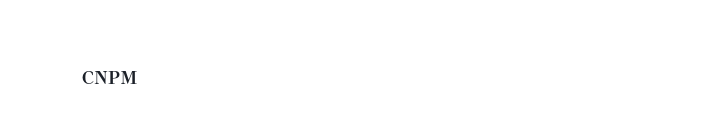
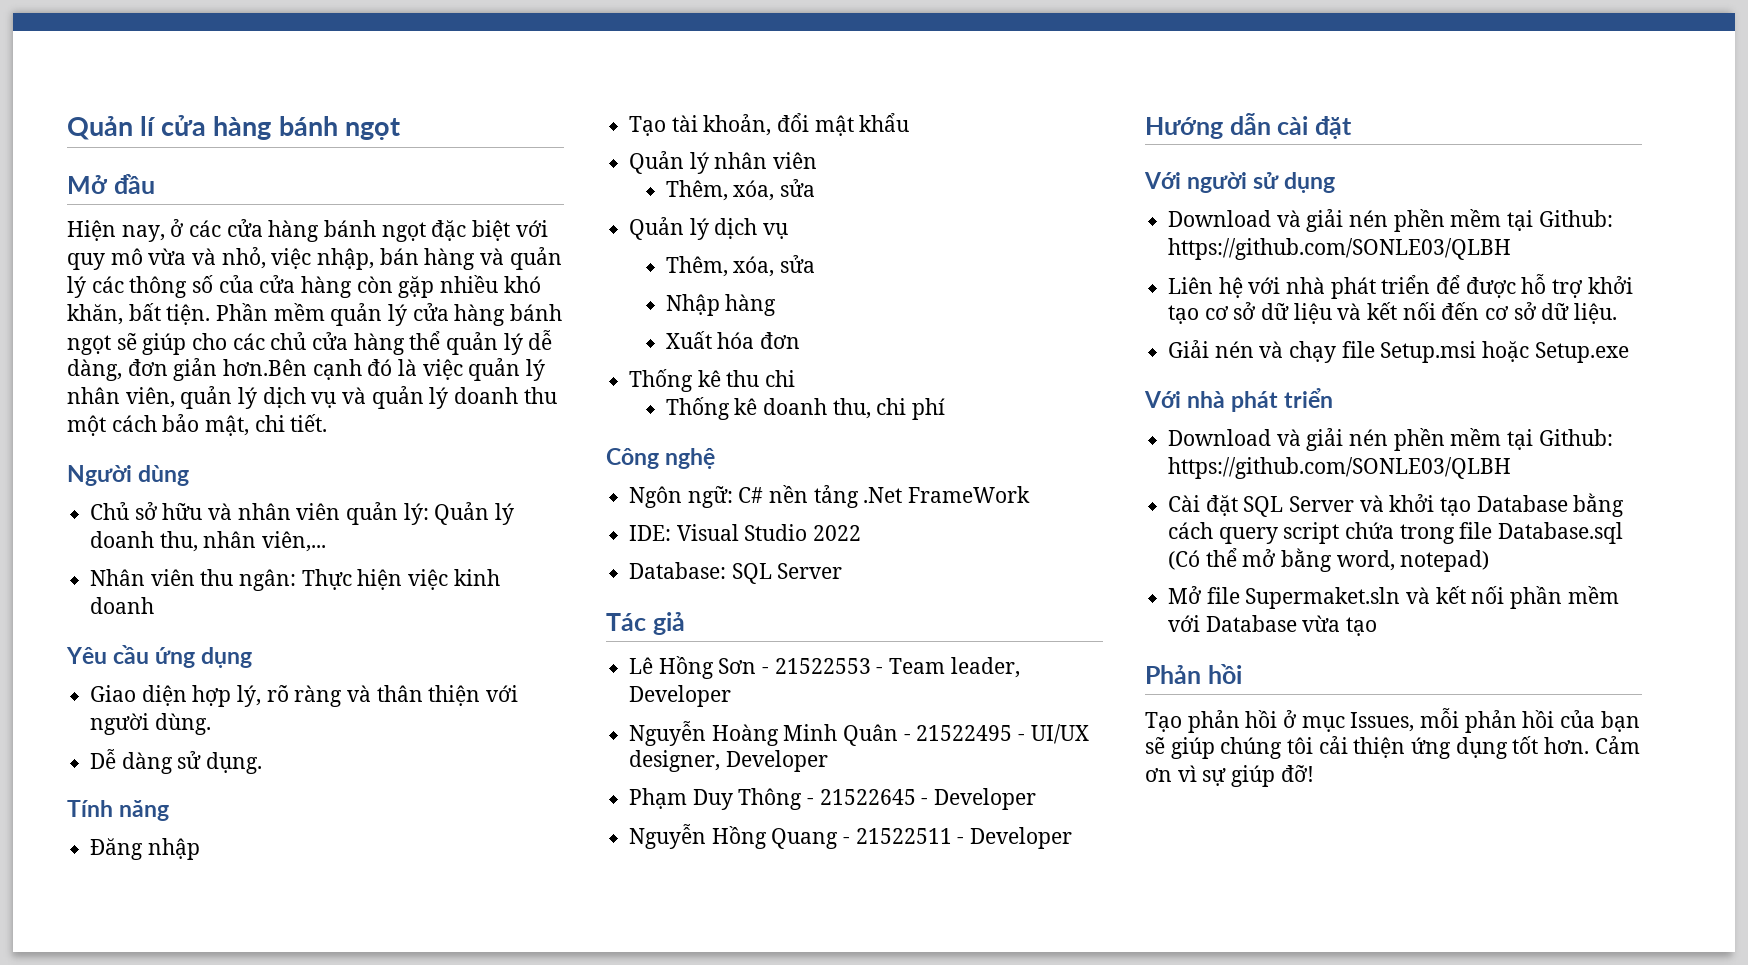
[82,70,138,85] CNPM -> [67,115,400,140] [67,174,155,194] [67,219,548,242] [67,247,562,270] [67,275,541,298] [67,303,563,326] [67,330,553,355] [67,358,546,381] [67,386,557,409] [67,414,328,436] [67,465,190,486] [90,502,515,525] [90,531,327,552] [90,569,500,591] [90,597,155,614] [66,645,253,668] [90,685,519,707] [90,713,211,735] [90,749,263,774] [67,800,170,821] [90,838,200,860] [629,113,910,136] [629,151,818,174] [665,179,815,201] [629,217,789,240] [665,255,815,277] [665,294,777,316] [665,331,800,349] [629,369,796,392] [665,397,945,420] [606,448,716,469] [629,485,1031,508] [629,524,862,541] [629,562,843,584] [606,612,685,635] [629,656,1020,679] [629,685,732,707] [629,721,1089,746] [629,750,828,772] [629,788,1037,810] [629,824,1073,849] [1145,113,1352,139] [1144,172,1336,193] [1168,209,1613,232] [1168,238,1512,260] [1168,274,1633,299] [1168,302,1618,324] [1168,340,1629,363] [1144,388,1334,412] [1168,428,1613,451] [1168,457,1512,479] [1168,493,1625,517] [1168,522,1624,544] [1168,548,1490,572] [1168,586,1619,609] [1168,615,1378,636] [1145,664,1242,684] [1145,708,1640,733] [1145,736,1640,759] [1145,765,1314,787] Quản lí cửa hàng bánh ngọt // Mở đầu // Hiện nay, ở các cửa hàng bánh ngọt đặc biệt với quy mô vừa và nhỏ, việc nhập, bán hàng và quản lý các thông số của cửa hàng còn gặp nhiều khó khăn, bất tiện. Phần mềm quản lý cửa hàng bánh ngọt sẽ giúp cho các chủ cửa hàng thể quản lý dễ dàng, đơn giản hơn.Bên cạnh đó là việc quản lý nhân viên, quản lý dịch vụ và quản lý doanh thu một cách bảo mật, chi tiết. // Người dùng // Chủ sở hữu và nhân viên quản lý: Quản lý doanh thu, nhân viên,... // Nhân viên thu ngân: Thực hiện việc kinh doanh // Yêu cầu ứng dụng // Giao diện hợp lý, rõ ràng và thân thiện với người dùng. // Dễ dàng sử dụng. // Tính năng // Đăng nhập // Tạo tài khoản, đổi mật khẩu // Quản lý nhân viên // Thêm, xóa, sửa // Quản lý dịch vụ // Thêm, xóa, sửa // Nhập hàng // Xuất hóa đơn // Thống kê thu chi // Thống kê doanh thu, chi phí // Công nghệ // Ngôn ngữ: C# nền tảng .Net FrameWork // IDE: Visual Studio 2022 // Database: SQL Server // Tác giả // Lê Hồng Sơn - 21522553 - Team leader, Developer // Nguyễn Hoàng Minh Quân - 21522495 - UI/UX designer, Developer // Phạm Duy Thông - 21522645 - Developer // Nguyễn Hồng Quang - 21522511 - Developer // Hướng dẫn cài đặt // Với người sử dụng // Download và giải nén phền mềm tại Github: https://github.com/SONLE03/QLBH // Liên hệ với nhà phát triển để được hỗ trợ khởi tạo cơ sở dữ liệu và kết nối đến cơ sở dữ liệu. // Giải nén và chạy file Setup.msi hoặc Setup.exe // Với nhà phát triển // Download và giải nén phền mềm tại Github: https://github.com/SONLE03/QLBH // Cài đặt SQL Server và khởi tạo Database bằng cách query script chứa trong file Database.sql (Có thể mở bằng word, notepad) // Mở file Supermaket.sln và kết nối phần mềm với Database vừa tạo // Phản hồi // Tạo phản hồi ở mục Issues, mỗi phản hồi của bạn sẽ giúp chúng tôi cải thiện ứng dụng tốt hơn. Cảm ơn vì sự giúp đỡ!

